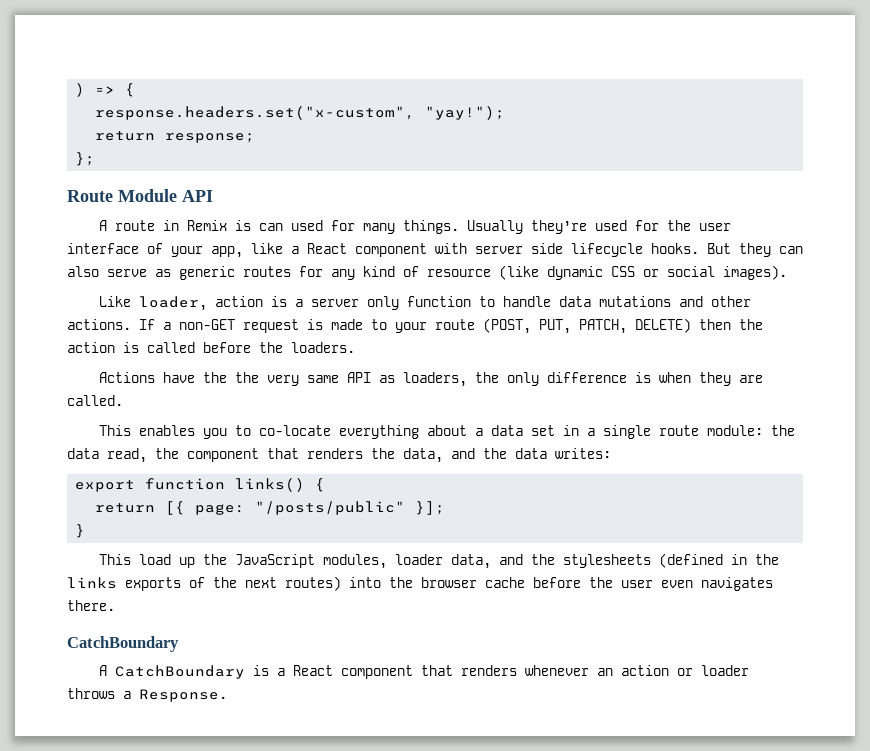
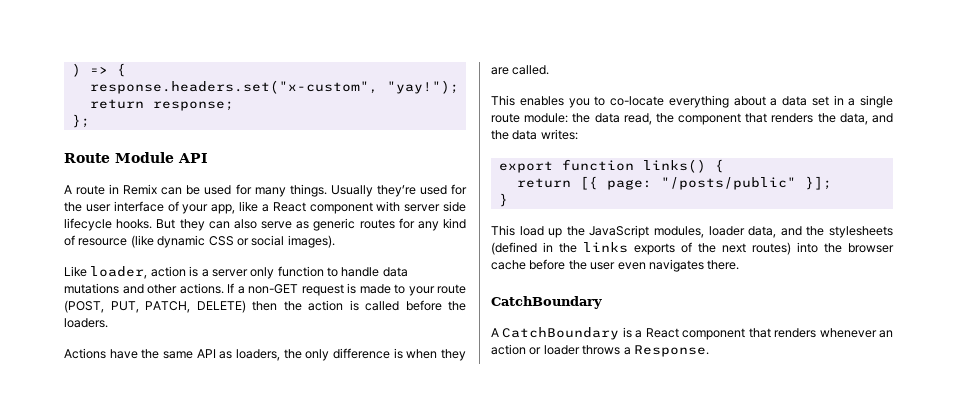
[235,220,284,231] is can -> [161,185,201,195] can be
[235,372,300,386] the very -> (160, 354) none

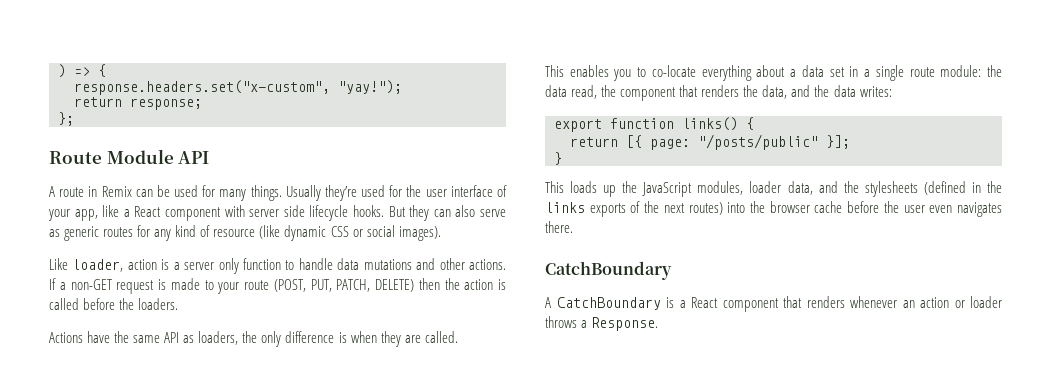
[519,226,544,236] load -> [570,181,598,193] loads

